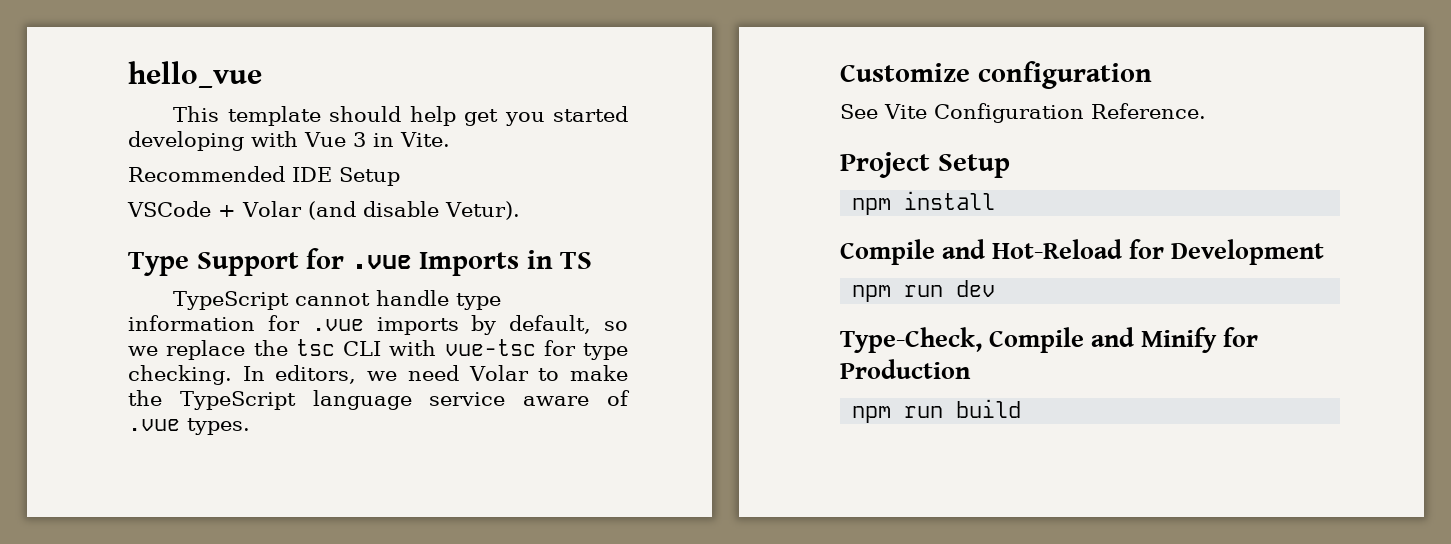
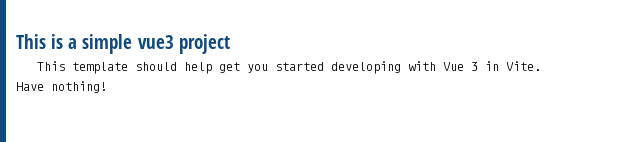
[128,61,262,88] hello_vue -> [16,34,230,54] This is a simple vue3 project
[128,166,400,186] [127,201,520,220] [128,248,593,276] [173,290,502,310] [128,315,628,335] [128,339,628,360] [128,365,628,385] [128,390,630,410] [128,418,250,435] [840,61,1152,89] [840,103,1206,123] [840,152,1010,178] [852,191,996,215] [840,239,1325,265] [852,280,996,302] [840,327,1259,353] [840,359,971,379] [852,399,1022,423] Recommended IDE Setup // VSCode + Volar (and disable Vetur). // Type Support for .vue Imports in TS // TypeScript cannot handle type information for .vue imports by default, so we replace the tsc CLI with vue-tsc for type checking. In editors, we need Volar to make the TypeScript language service aware of .vue types. // Customize configuration // See Vite Configuration Reference. // Project Setup // npm install // Compile and Hot-Reload for Development // npm run dev // Type-Check, Compile and Minify for Production // npm run build -> [16,81,107,93] Have nothing!

